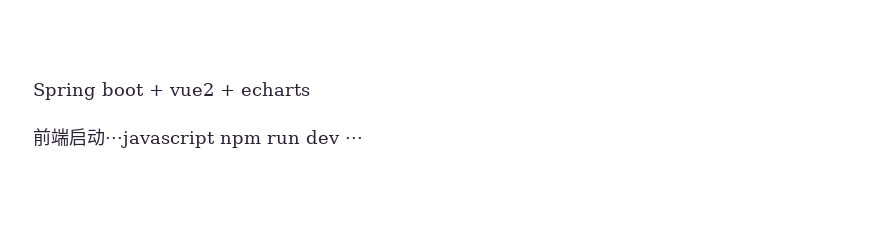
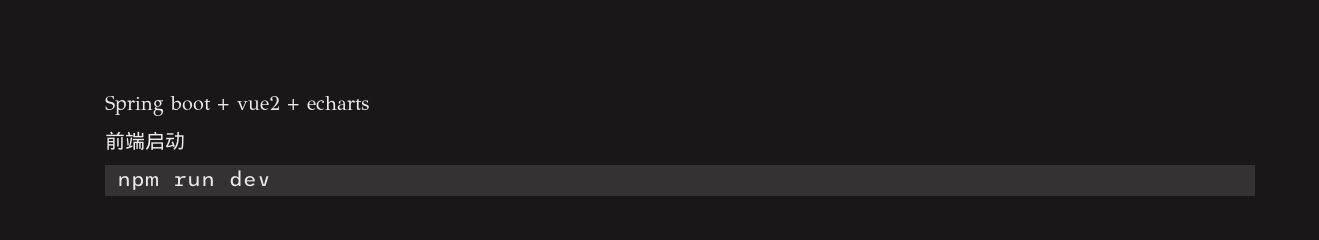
[105,131,215,148] ···javascript -> (185, 140) //
[345,137,363,144] ··· -> (271, 178) none

